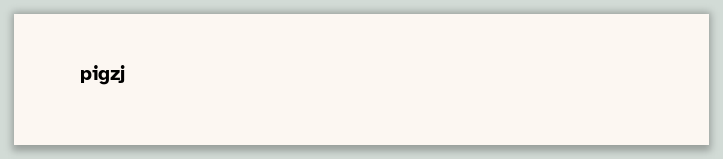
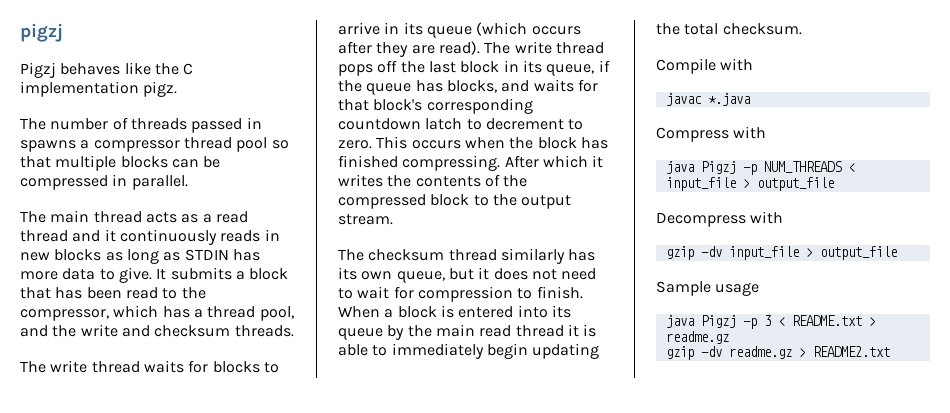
(125, 75) none -> [20,62,194,78] [20,81,178,97] [20,117,262,133] [20,137,289,152] [20,155,221,171] [20,174,188,190] [20,210,248,223] [20,229,280,245] [20,249,260,264] [20,267,289,283] [20,287,206,299] [20,305,294,321] [20,324,294,337] [20,360,279,373] [338,22,581,38] [338,41,604,57] [338,60,610,76] [338,79,598,95] [338,98,533,114] [338,118,584,130] [338,136,608,149] [338,155,604,171] [338,174,528,187] [338,194,572,209] [338,214,393,225] [338,248,596,264] [338,267,597,283] [338,286,583,302] [338,305,571,318] [338,324,597,340] [338,343,600,359] [656,23,802,35] [656,58,754,74] [665,93,750,106] [656,126,767,142] [665,161,855,175] [665,177,834,191] [656,211,784,227] [665,246,897,260] [656,281,760,296] [665,315,876,329] [665,331,729,344] [665,346,890,360] // Pigzj behaves like the C implementation pigz. // The number of threads passed in spawns a compressor thread pool so that multiple blocks can be compressed in parallel. // The main thread acts as a read thread and it continuously reads in new blocks as long as STDIN has more data to give. It submits a block that has been read to the compressor, which has a thread pool, and the write and checksum threads. // The write thread waits for blocks to arrive in its queue (which occurs after they are read). The write thread pops off the last block in its queue, if the queue has blocks, and waits for that block's corresponding countdown latch to decrement to zero. This occurs when the block has finished compressing. After which it writes the contents of the compressed block to the output stream. // The checksum thread similarly has its own queue, but it does not need to wait for compression to finish. When a block is entered into its queue by the main read thread it is able to immediately begin updating the total checksum. // Compile with // javac *.java // Compress with // java Pigzj -p NUM_THREADS < input_file > output_file // Decompress with // gzip -dv input_file > output_file // Sample usage // java Pigzj -p 3 < README.txt > readme.gz // gzip -dv readme.gz > README2.txt

